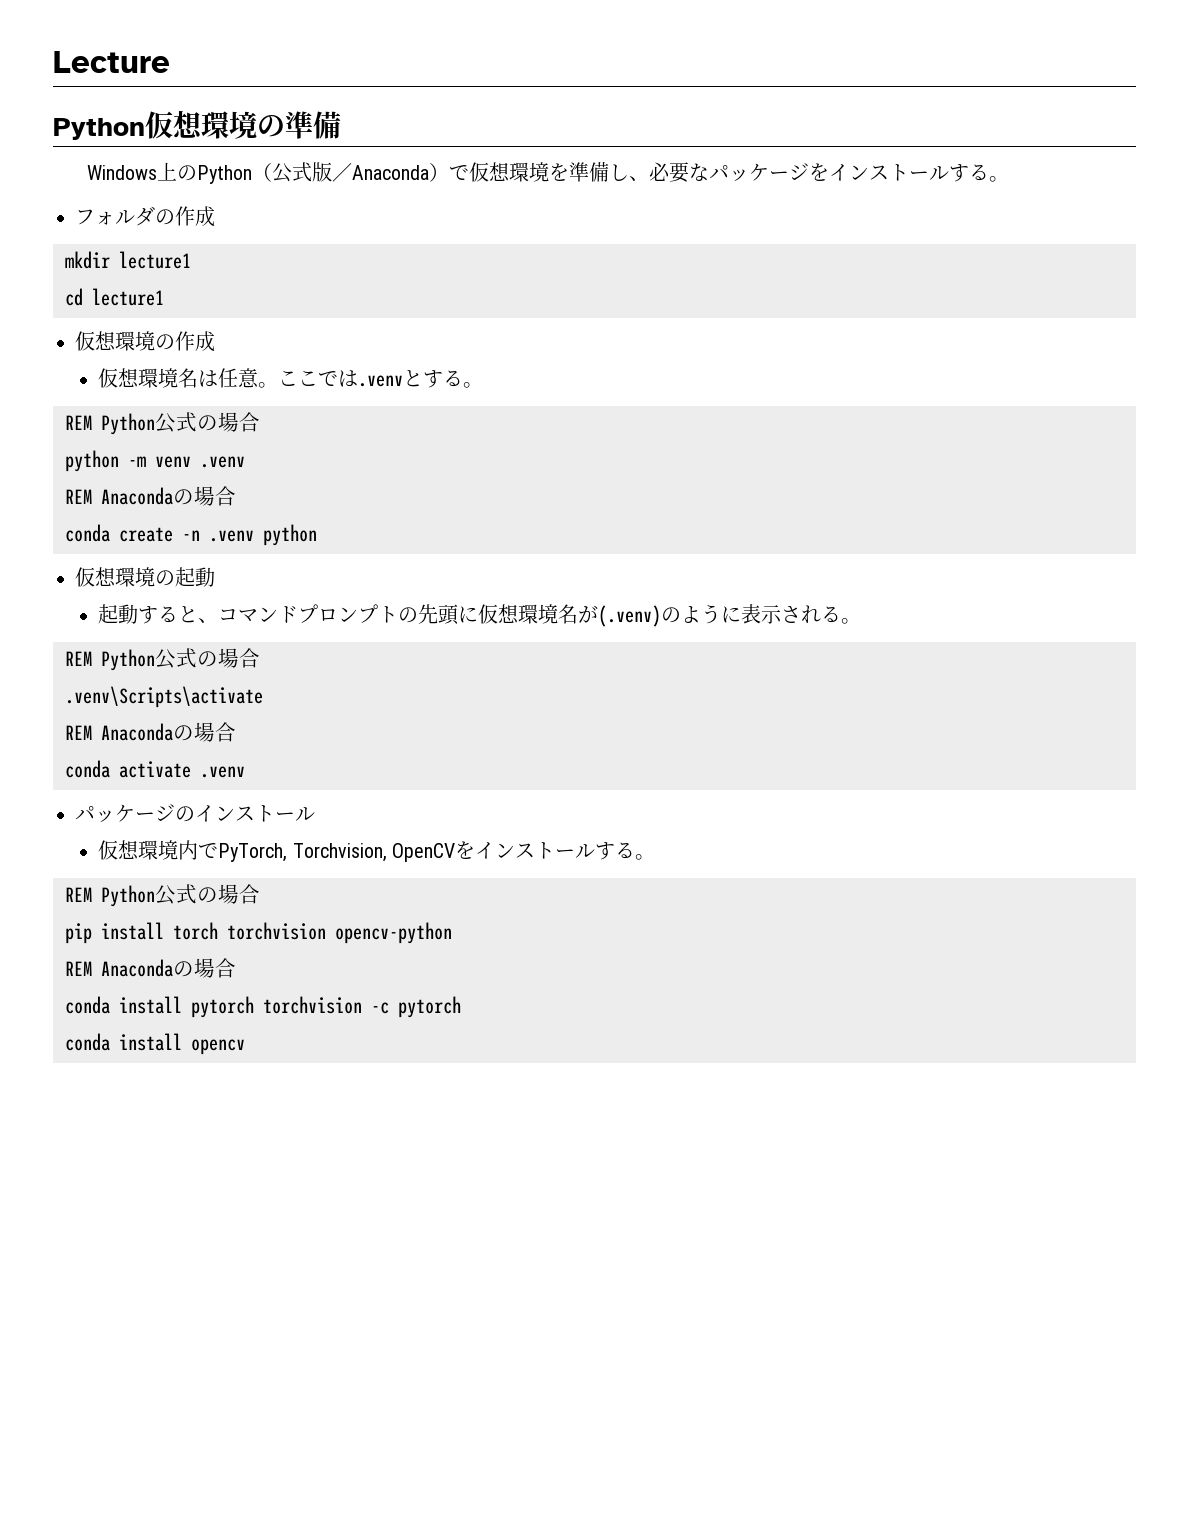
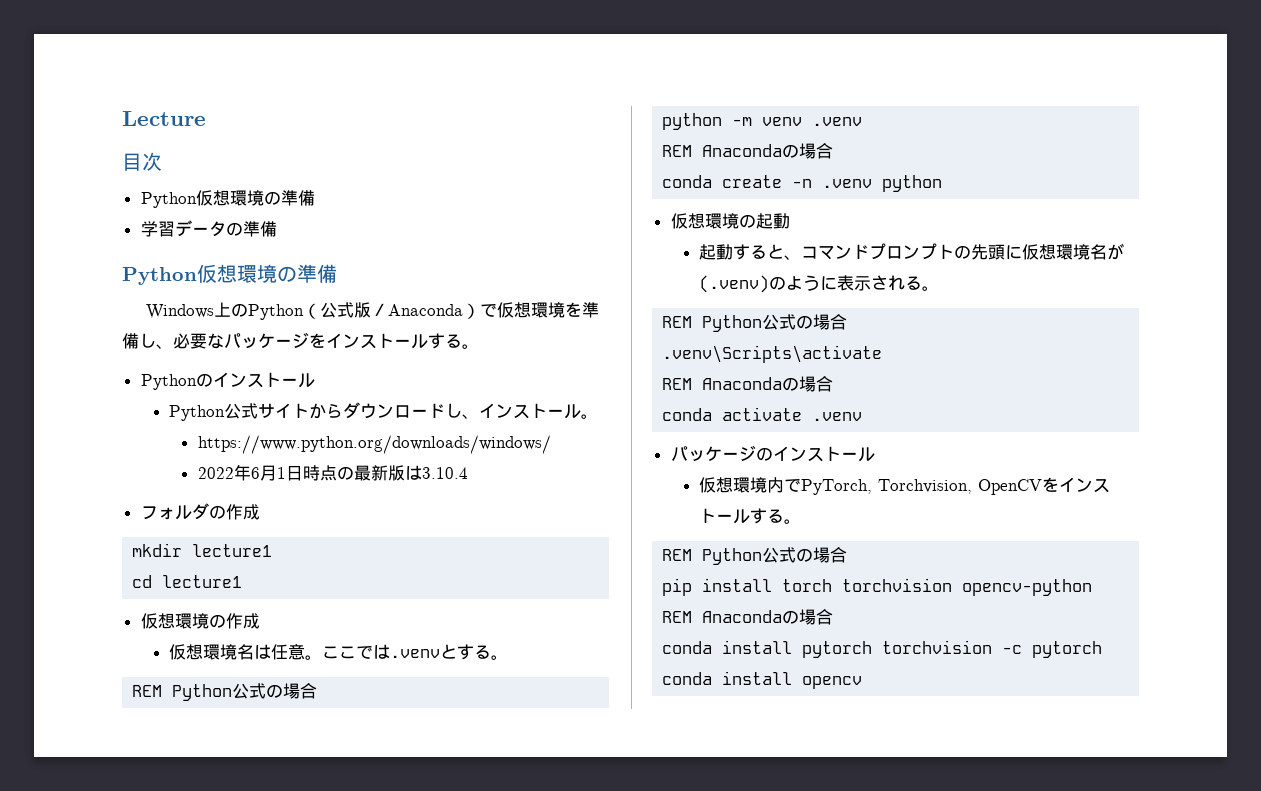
(170, 62) none -> [122,152,162,171] [140,190,315,208] [140,220,277,237] // 目次 // Python仮想環境の準備 // 学習データの準備
(1009, 179) none -> [140,372,315,390] [169,402,599,421] [197,435,551,454] [197,464,468,481] // Pythonのインストール // Python公式サイトからダウンロードし、インストール。 // https://www.python.org/downloads/windows/ // 2022年6月1日時点の最新版は3.10.4

